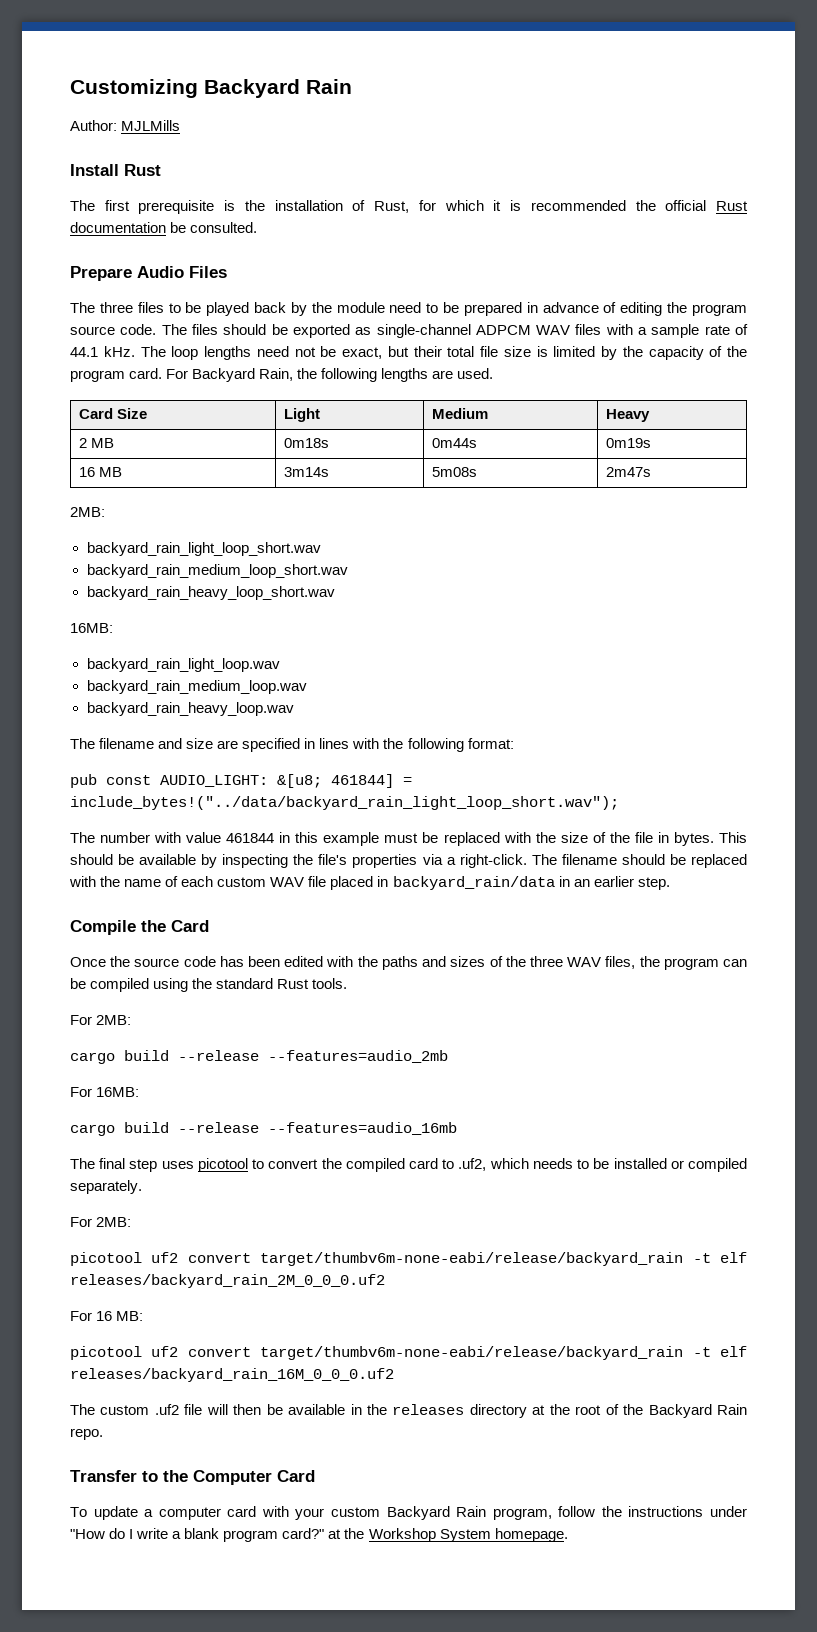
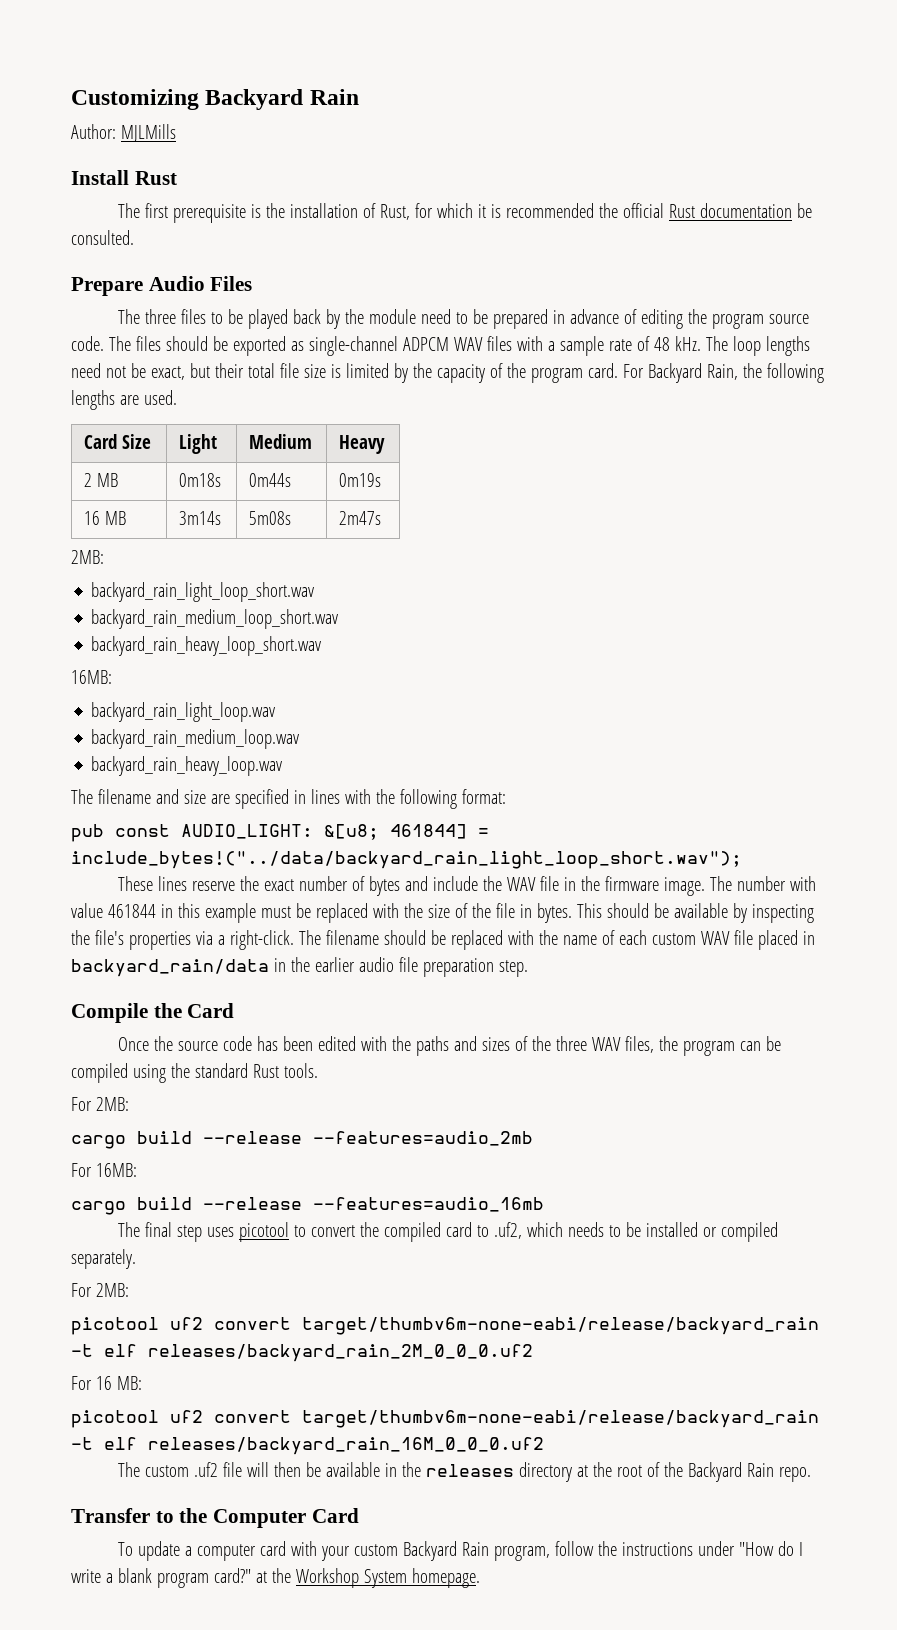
[70,347,98,357] 44.1 -> [653,337,670,351] 48
(619, 803) none -> [117,876,705,896] These lines reserve the exact number of bytes and include the WAV file in the firmware image.
[573,876,634,887] an earlier -> [290,957,494,977] the earlier audio file preparation

